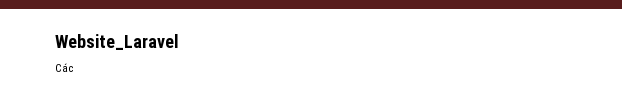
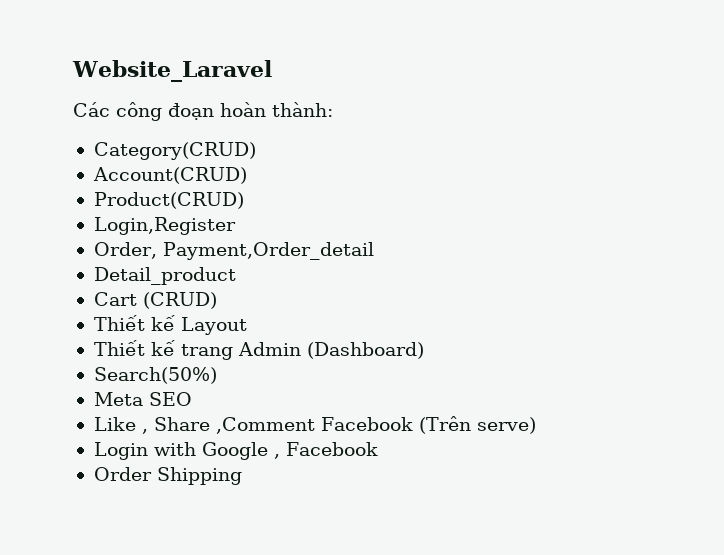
(74, 67) none -> [116,102,333,121] [93,142,256,160] [92,167,247,184] [93,192,244,209] [93,217,236,235] [93,242,374,260] [93,267,236,285] [93,292,217,309] [93,315,247,335] [93,340,424,360] [93,367,217,384] [93,392,192,406] [93,416,536,434] [93,442,378,460] [93,467,242,485] công đoạn hoàn thành: // Category(CRUD) // Account(CRUD) // Product(CRUD) // Login,Register // Order, Payment,Order_detail // Detail_product // Cart (CRUD) // Thiết kế Layout // Thiết kế trang Admin (Dashboard) // Search(50%) // Meta SEO // Like , Share ,Comment Facebook (Trên serve) // Login with Google , Facebook // Order Shipping

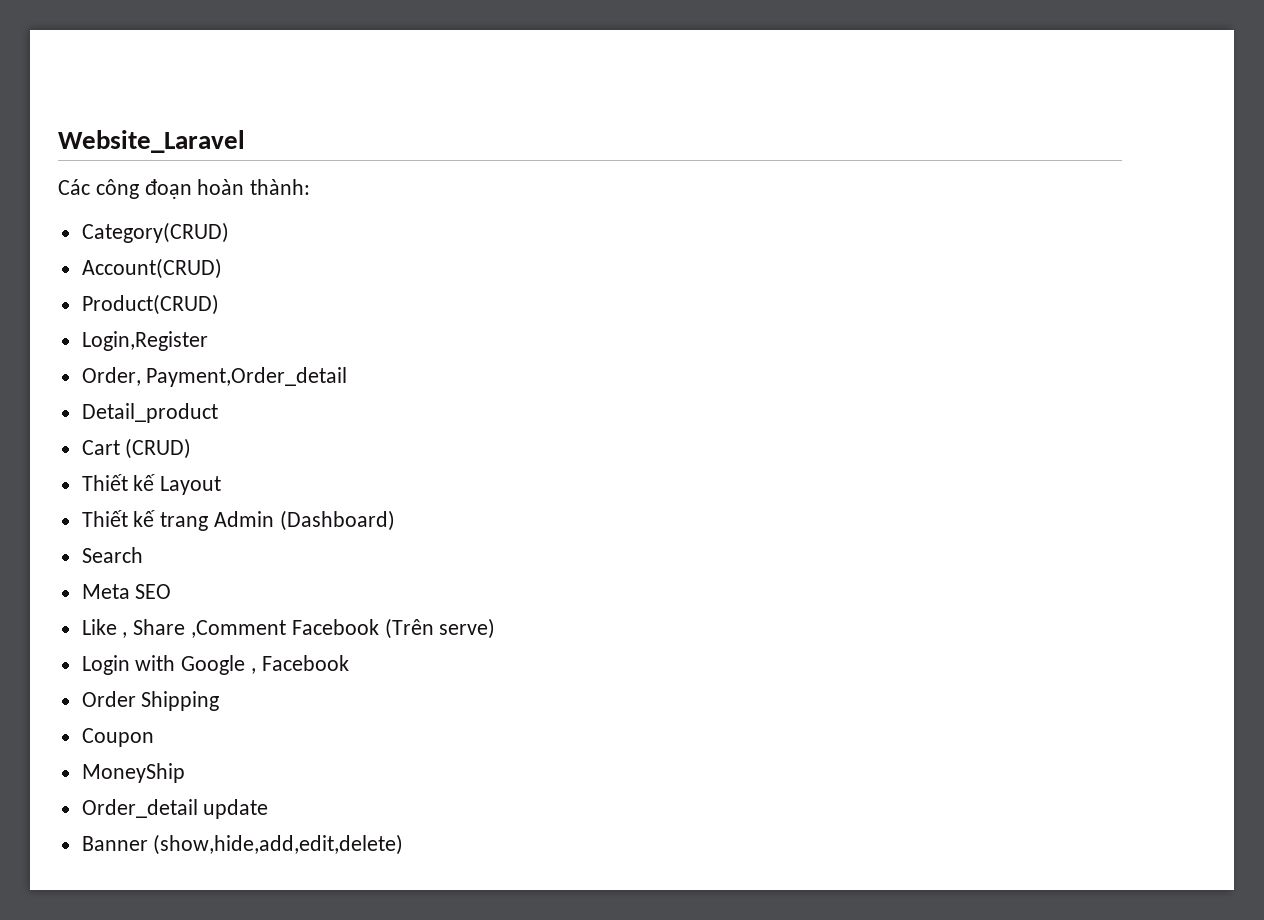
[93,367,217,384] Search(50%) -> [81,547,143,563] Search
(242, 476) none -> [81,728,154,747] [81,763,185,783] [81,799,269,819] [81,834,404,855] // Coupon // MoneyShip // Order_detail update // Banner (show,hide,add,edit,delete)

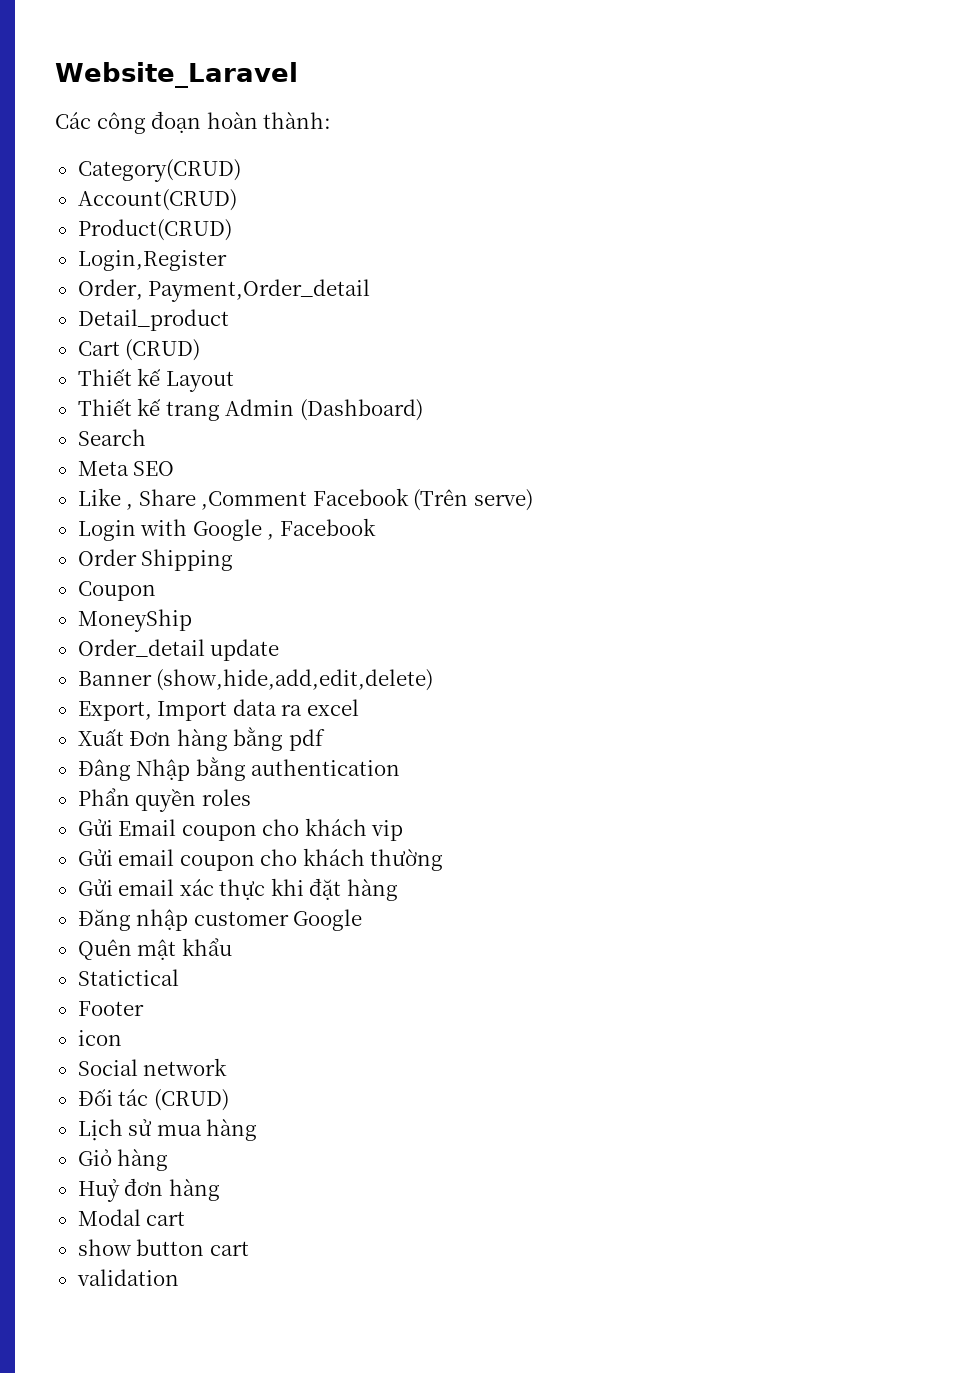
(404, 844) none -> [77,699,359,721] [77,727,325,751] [77,757,401,781] [77,788,251,812] [77,818,404,841] [77,848,444,871] [77,878,398,901] [77,909,363,931] [77,938,232,960] [77,969,179,986] [77,1001,144,1016] [77,1030,122,1046] [77,1058,228,1076] [77,1089,229,1111] [77,1119,258,1141] [77,1149,169,1171] [77,1178,220,1202] [77,1209,186,1226] [77,1239,249,1256] [76,1269,179,1286] // Export, Import data ra excel // Xuất Đơn hàng bằng pdf // Đâng Nhập bằng authentication // Phẩn quyền roles // Gửi Email coupon cho khách vip // Gửi email coupon cho khách thường // Gửi email xác thực khi đặt hàng // Đăng nhập customer Google // Quên mật khẩu // Statictical // Footer // icon // Social network // Đối tác (CRUD) // Lịch sử mua hàng // Giỏ hàng // Huỷ đơn hàng // Modal cart // show button cart // validation

